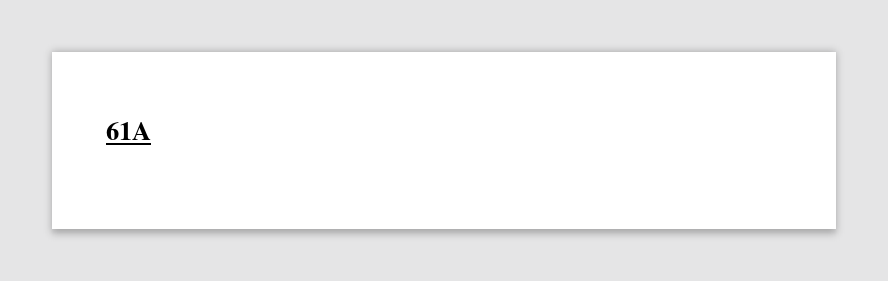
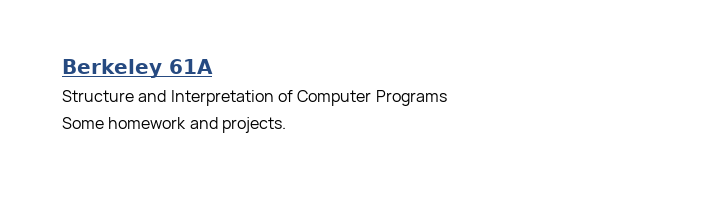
(106, 131) none -> [62,59,162,78] Berkeley
(151, 131) none -> [62,90,447,106] [62,117,286,133] // Structure and Interpretation of Computer Programs // Some homework and projects.

